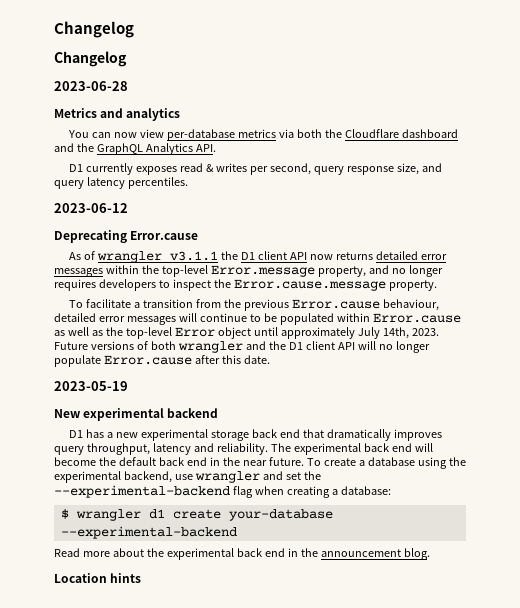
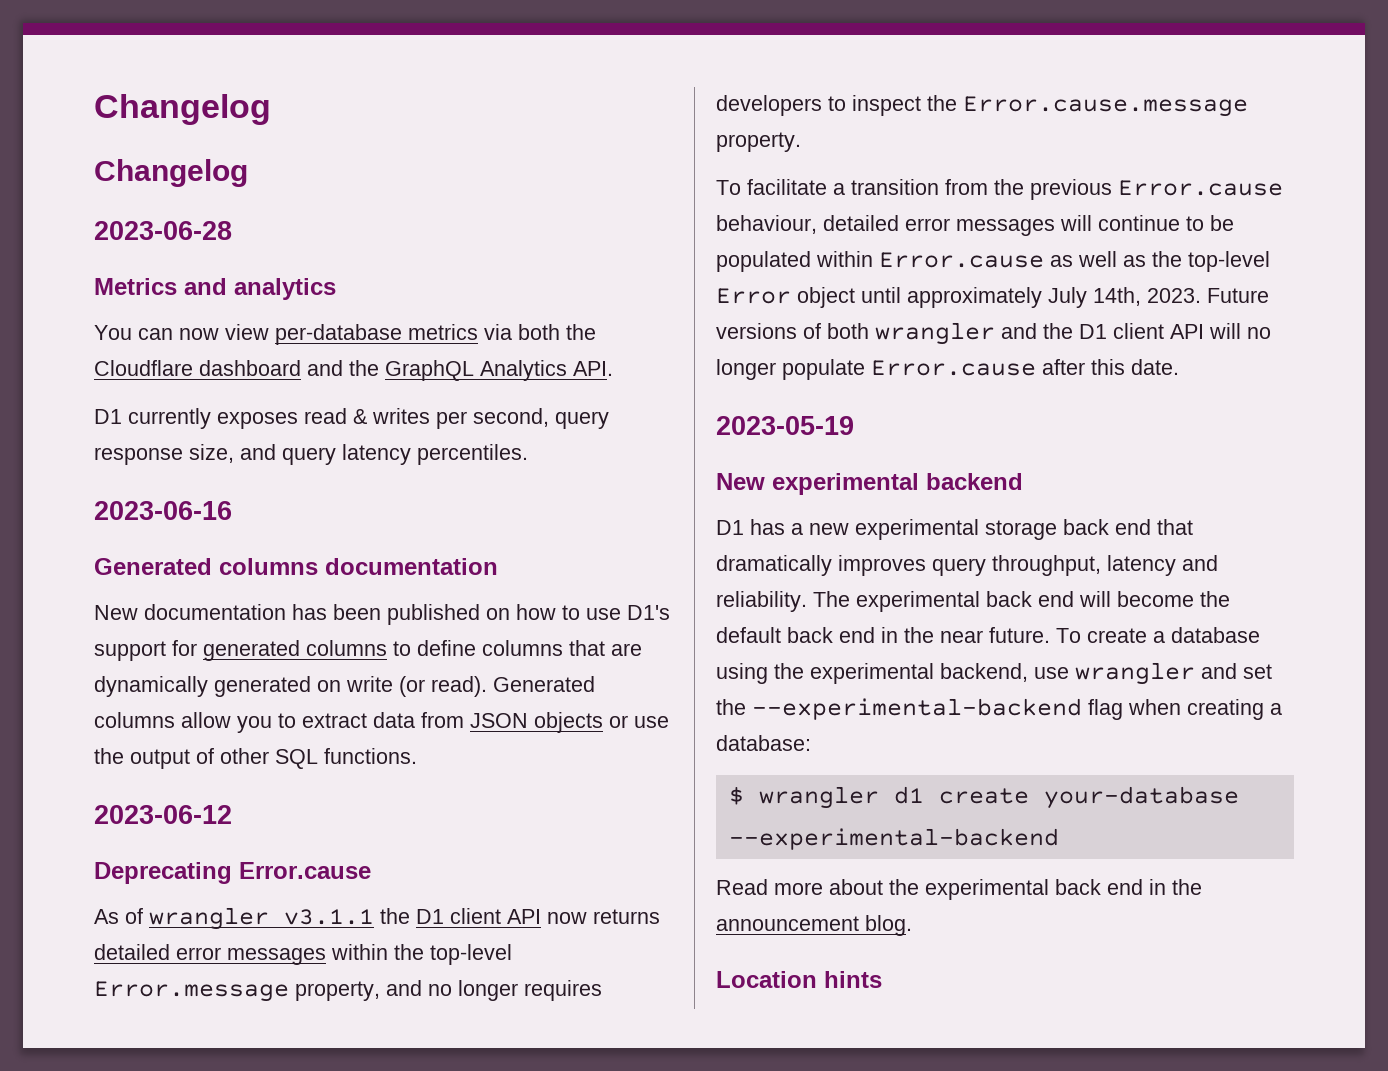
(188, 183) none -> [94,501,232,520] [94,558,498,575] [94,604,670,625] [94,640,642,661] [94,676,595,697] [94,712,669,733] [94,748,417,769] // 2023-06-16 // Generated columns documentation // New documentation has been published on how to use D1's support for generated columns to define columns that are dynamically generated on write (or read). Generated columns allow you to extract data from JSON objects or use the output of other SQL functions.

